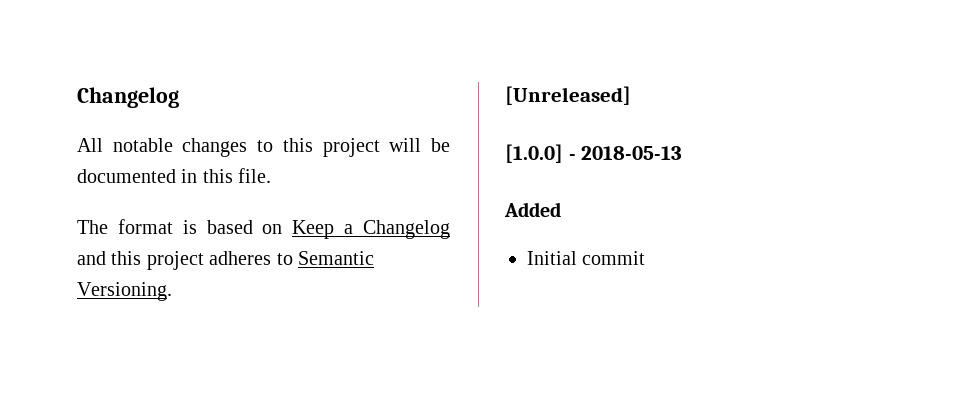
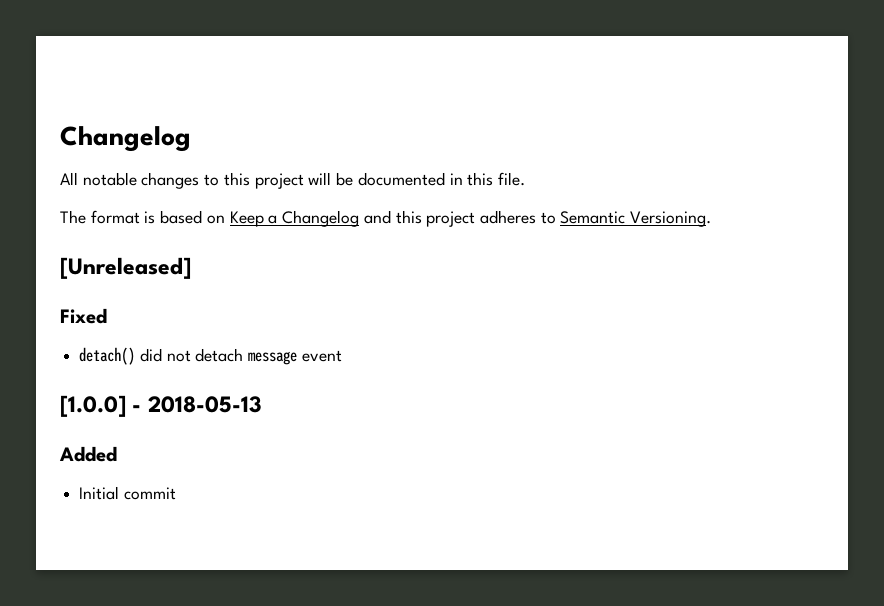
(631, 95) none -> [60,308,107,324] [79,347,342,365] // Fixed // detach() did not detach message event

